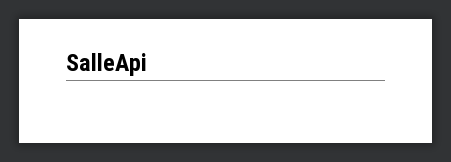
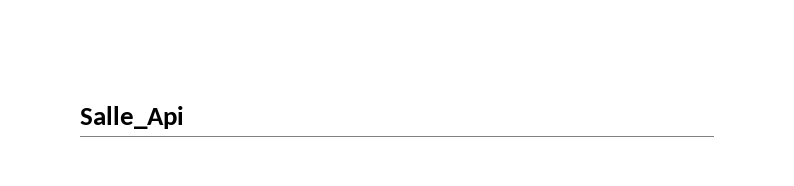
[66,53,147,76] SalleApi -> [80,106,184,129] Salle_Api

